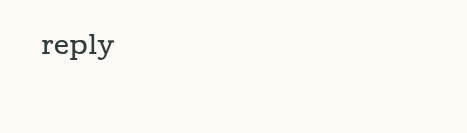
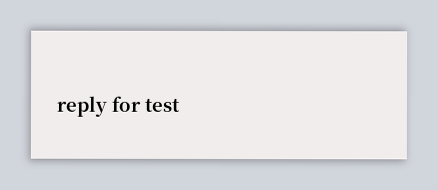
(115, 47) none -> [111,95,180,112] for test

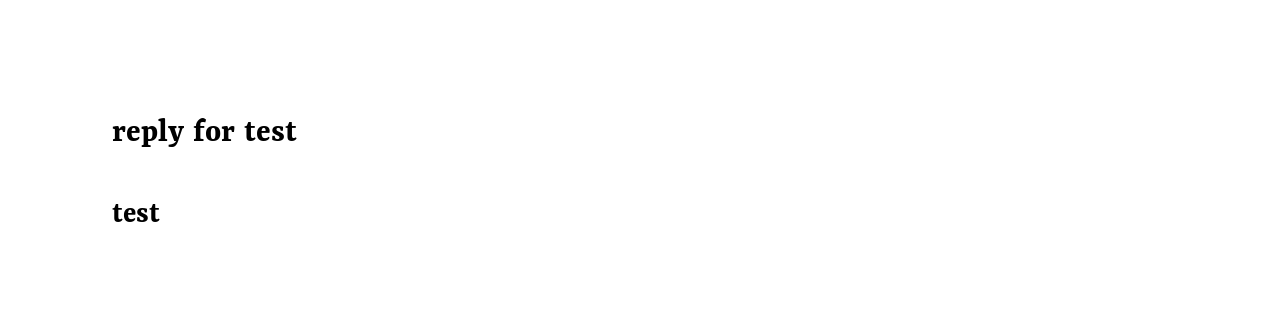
(180, 105) none -> [112,204,160,222] // test

